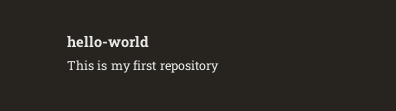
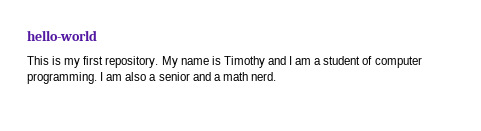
[159,60,219,73] repository -> [105,56,422,68] [27,72,276,84] repository. My name is Timothy and I am a student of computer programming. I am also a senior and a math nerd.

